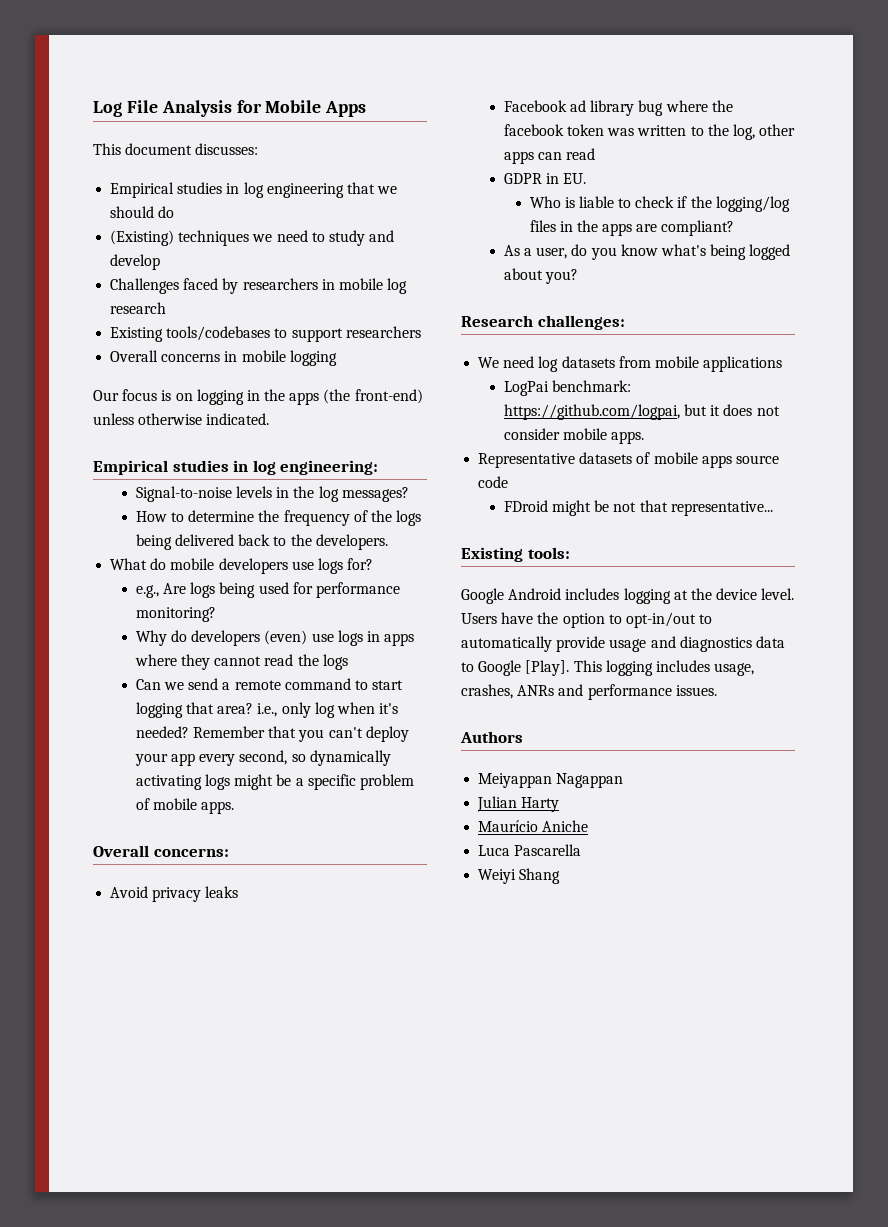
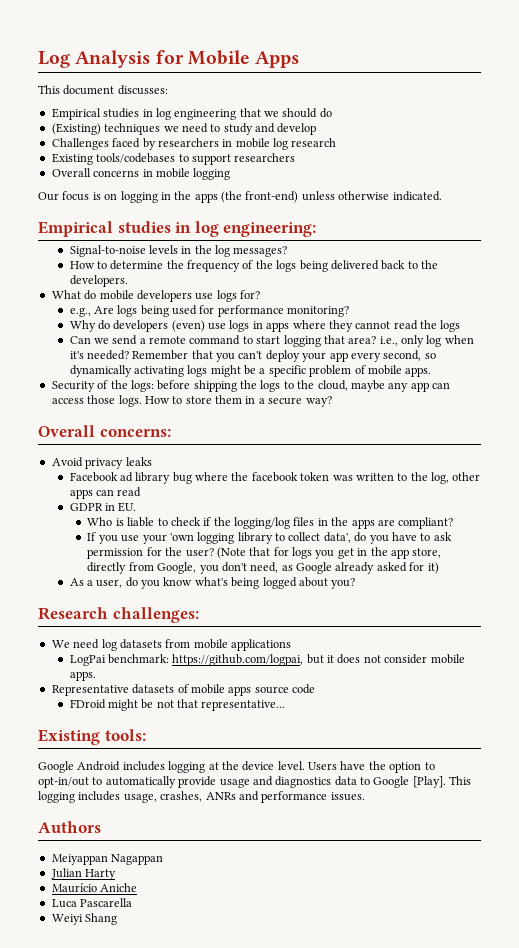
[126,100,158,113] File -> (70, 59) none
(235, 807) none -> [51,380,450,392] [51,395,332,407] // Security of the logs: before shipping the logs to the cloud, maybe any app can access those logs. How to store them in a secure way?
(735, 228) none -> [87,532,452,544] [87,547,442,559] [87,562,439,574] // If you use your 'own logging library to collect data', do you have to ask permission for the user? (Note that for logs you get in the app store, directly from Google, you don't need, as Google already asked for it)

